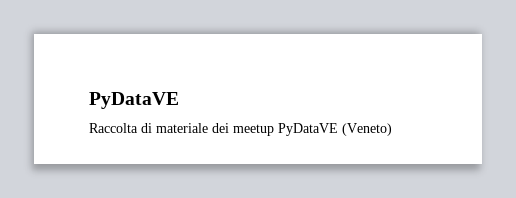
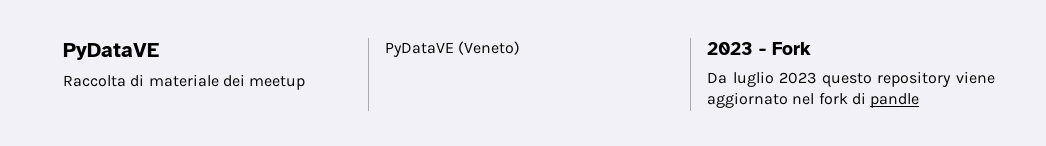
(392, 129) none -> [707,42,811,55] [707,71,995,87] [707,92,920,108] // 2023 - Fork // Da luglio 2023 questo repository viene aggiornato nel fork di pandle

